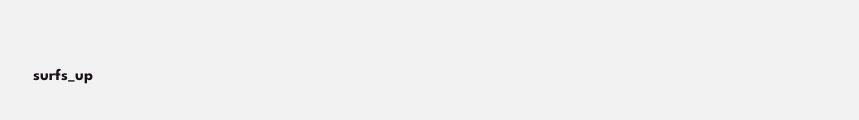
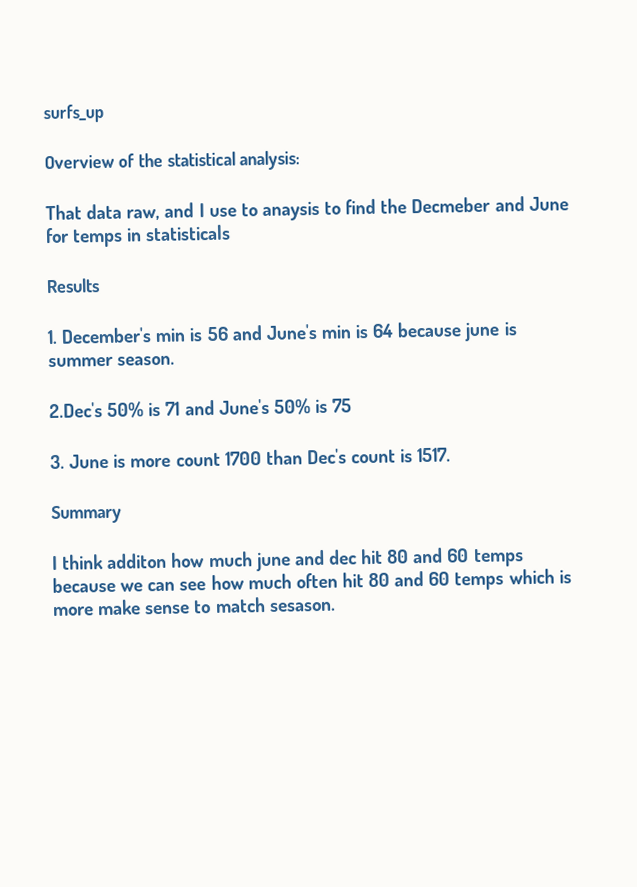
(93, 76) none -> [44,150,301,171] [45,196,569,222] [45,224,232,248] [46,278,100,294] [47,321,517,345] [48,355,176,368] [49,398,353,419] [50,447,452,470] [51,504,122,525] [52,547,524,572] [52,568,572,594] [53,597,336,617] // Overview of the statistical analysis: // That data raw, and I use to anaysis to find the Decmeber and June for temps in statisticals // Results // 1. December's min is 56 and June's min is 64 because june is summer season. // 2.Dec's 50% is 71 and June's 50% is 75 // 3. June is more count 1700 than Dec's count is 1517. // Summary // I think additon how much june and dec hit 80 and 60 temps because we can see how much often hit 80 and 60 temps which is more make sense to match sesason.

